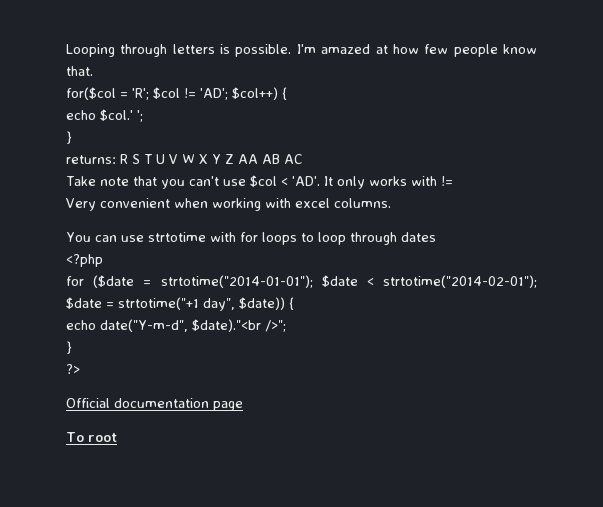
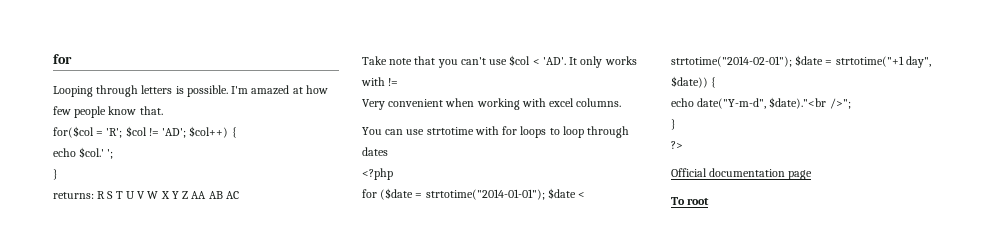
(66, 50) none -> [53,54,72,64] for //

